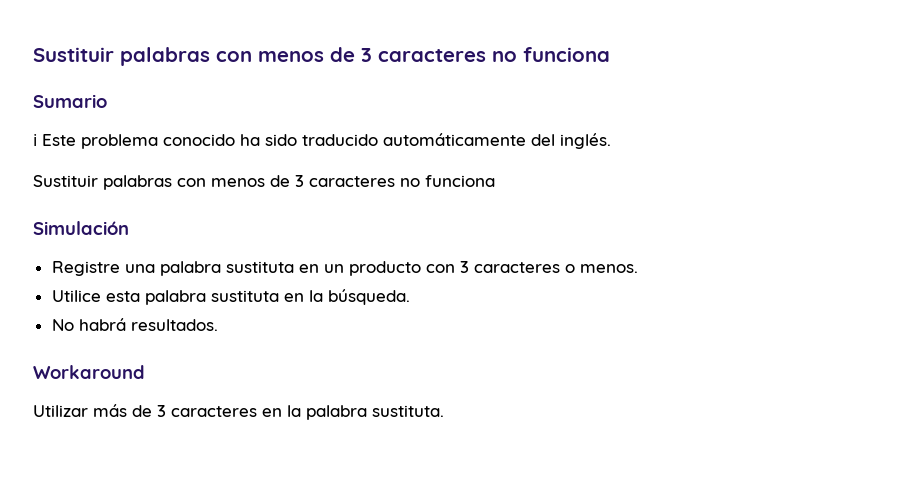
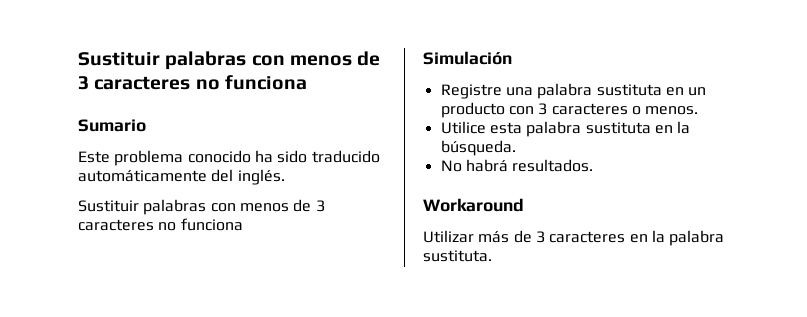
[33,134,37,146] ℹ -> (146, 125) none

